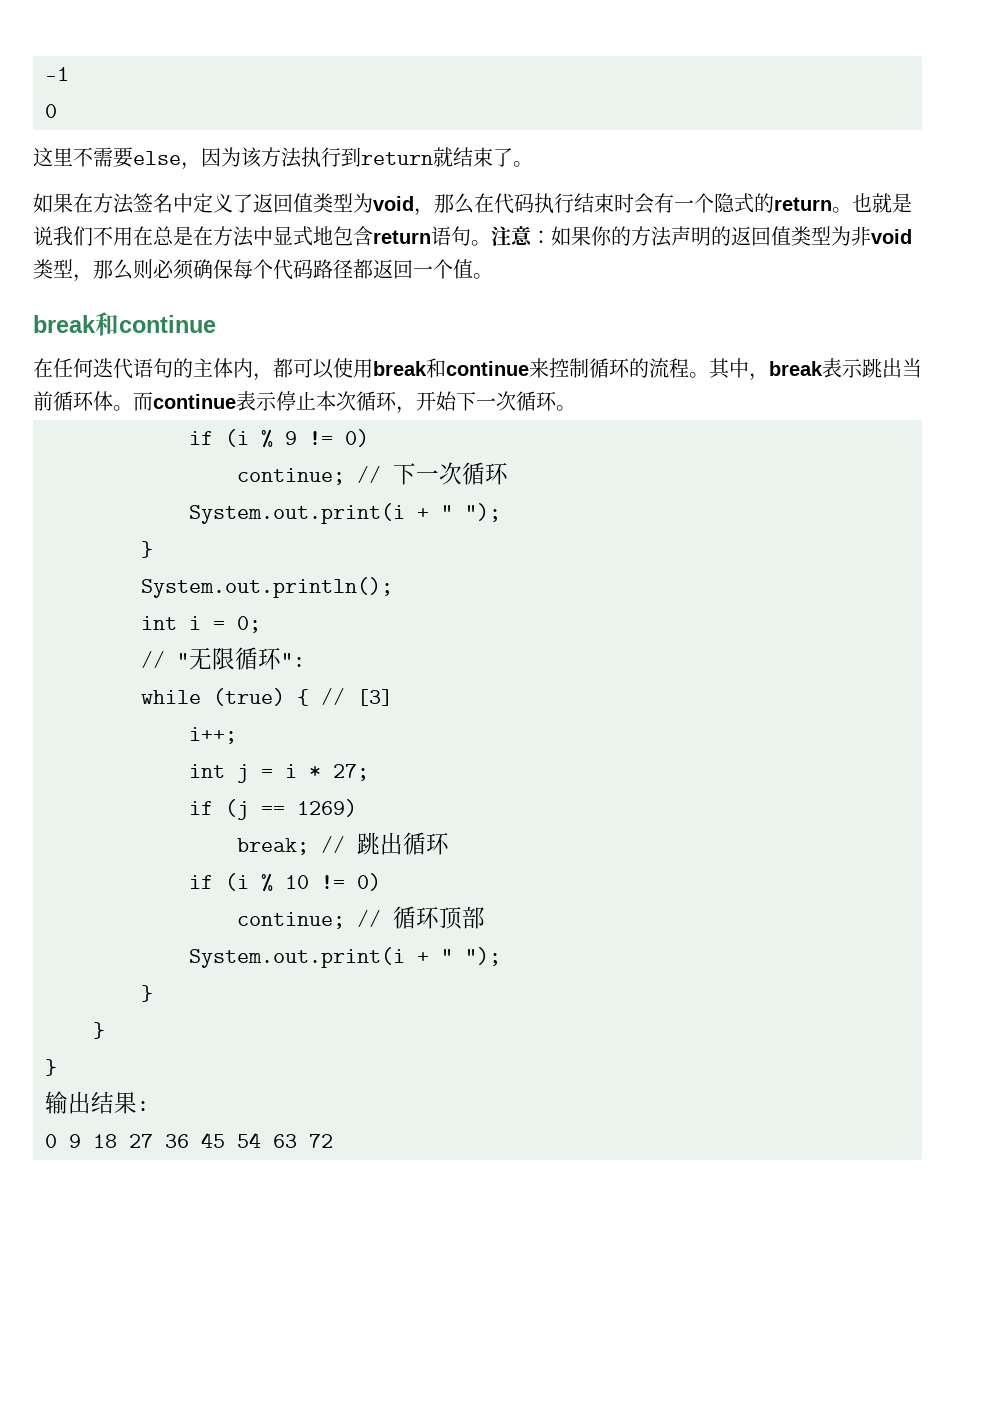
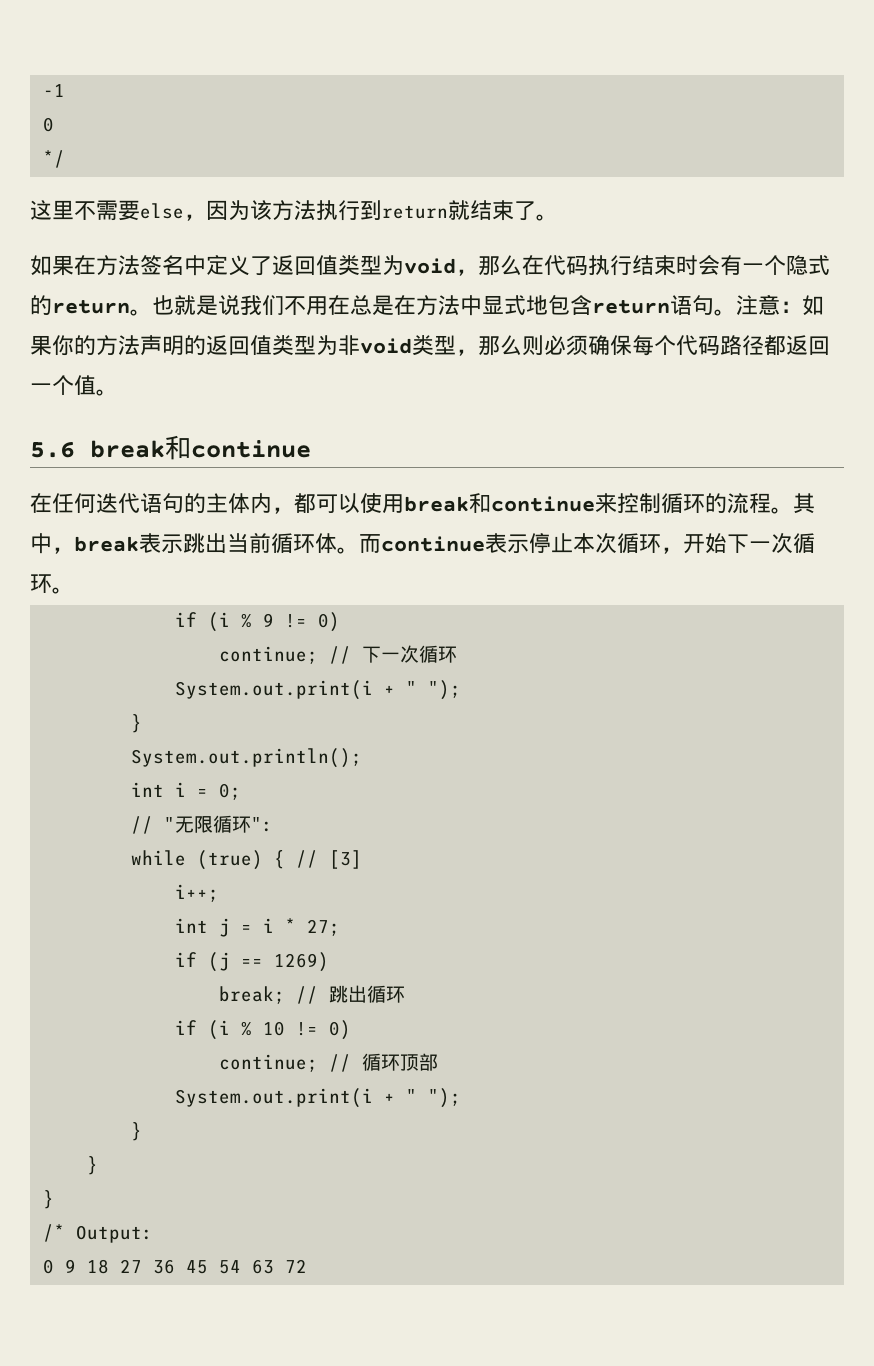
(57, 111) none -> [43,150,66,168] // */
(493, 276) none -> [30,441,75,458] 5.6
[45,1091,149,1114] 输出结果: -> [43,1224,154,1243] /* Output:

